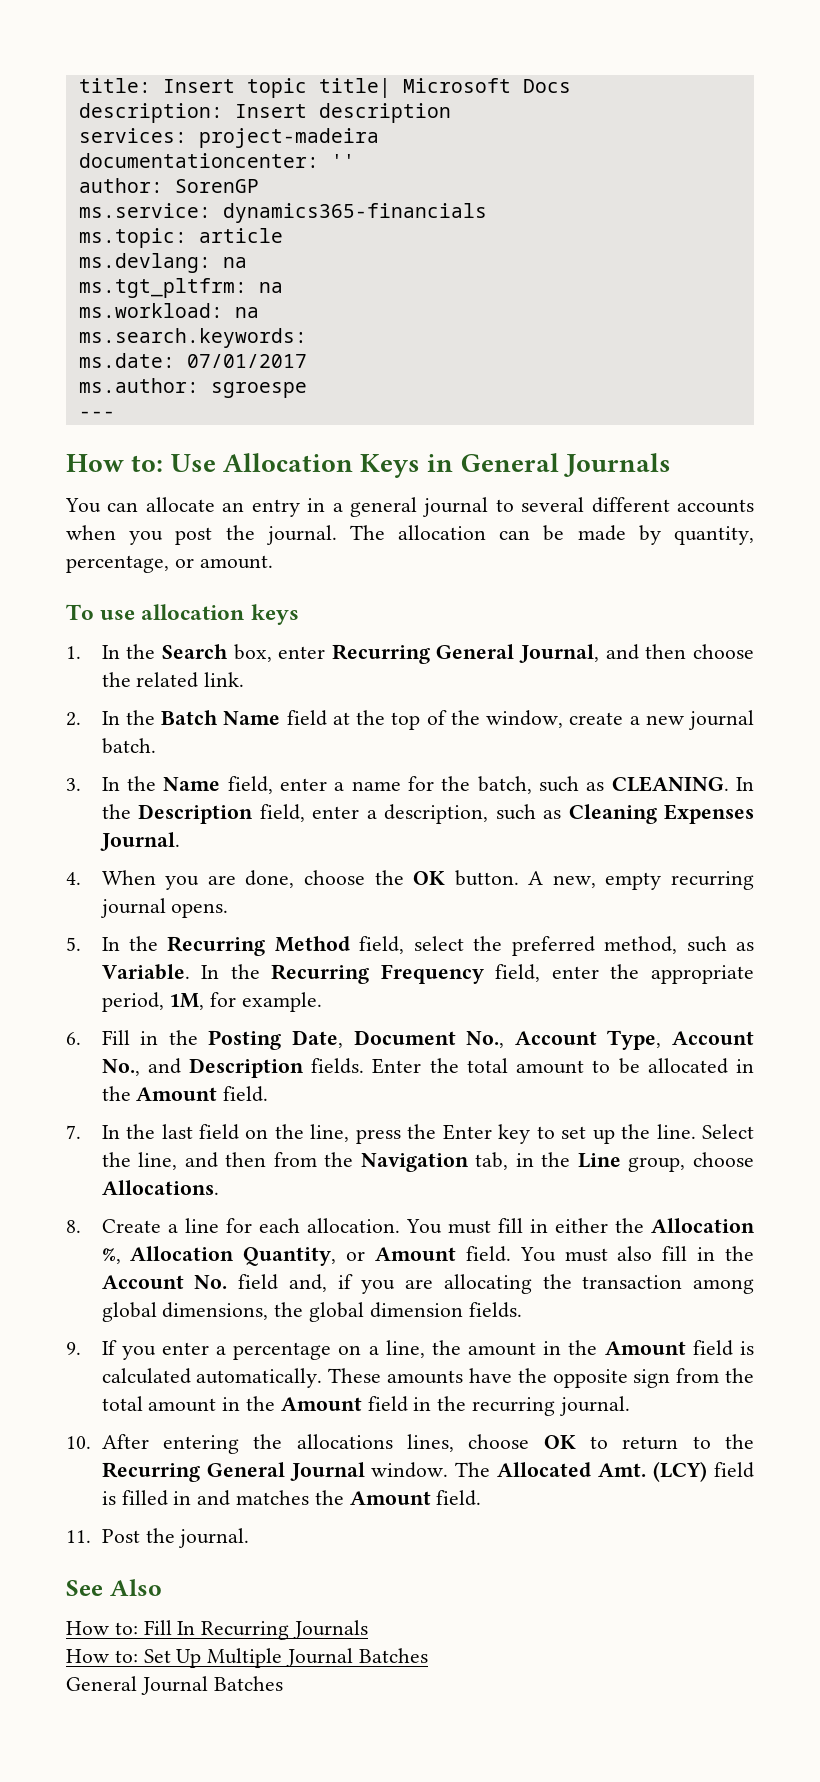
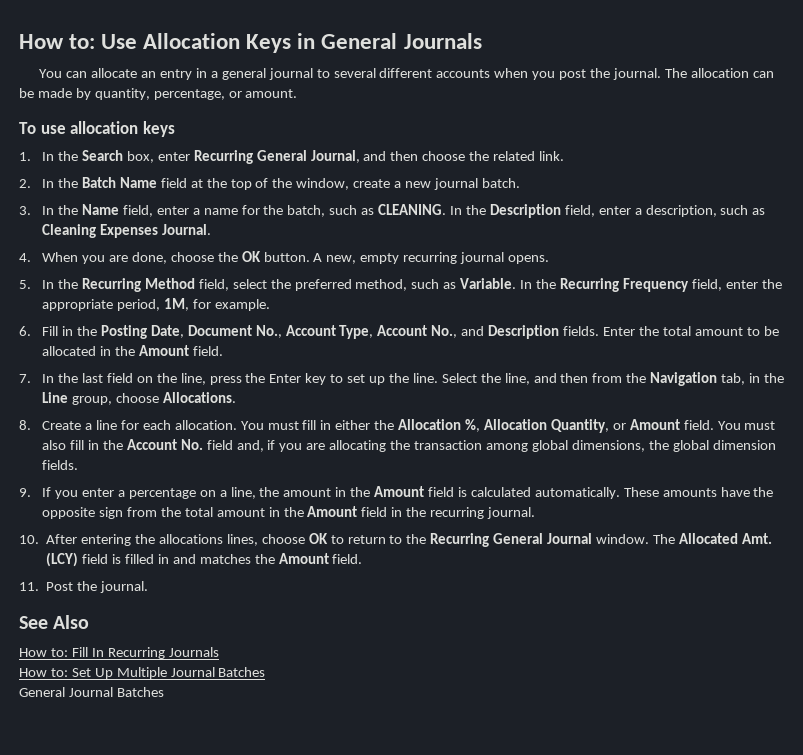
[78,78,571,98] [78,103,451,123] [78,128,379,148] [78,153,355,168] [78,178,259,193] [78,203,487,223] [78,228,283,248] [78,253,247,273] [78,278,283,298] [78,303,259,318] [78,328,307,348] [78,353,307,368] [78,378,307,398] [78,411,115,418] title: Insert topic title| Microsoft Docs // description: Insert description // services: project-madeira // documentationcenter: '' // author: SorenGP // ms.service: dynamics365-financials // ms.topic: article // ms.devlang: na // ms.tgt_pltfrm: na // ms.workload: na // ms.search.keywords: // ms.date: 07/01/2017 // ms.author: sgroespe // --- // -> (19, 41) none

